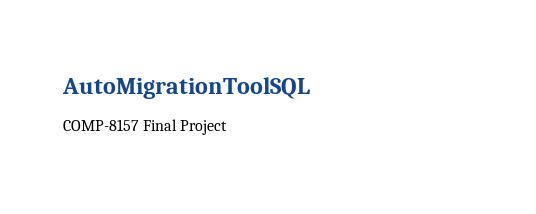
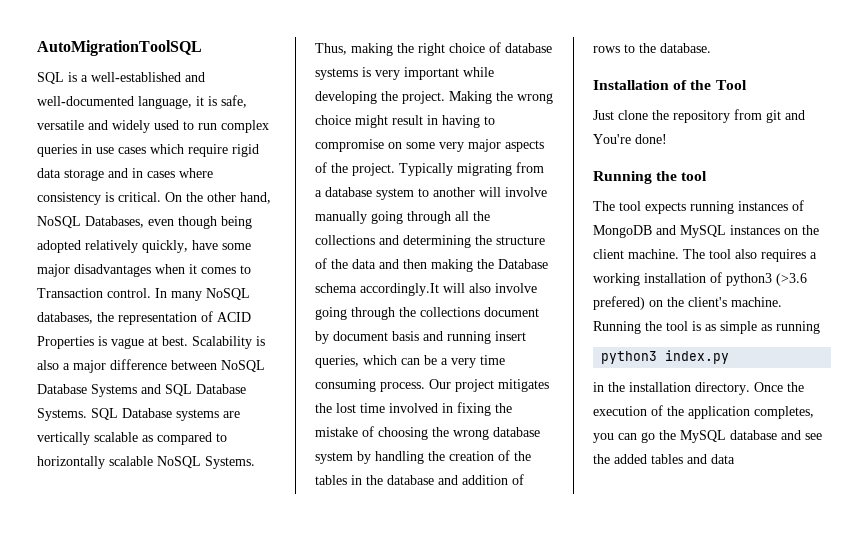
[63,119,228,135] COMP-8157 Final Project -> [37,72,205,84] [37,95,247,109] [37,120,269,133] [37,144,259,157] [37,168,213,181] [37,192,271,205] [37,216,252,229] [37,240,251,253] [37,264,251,277] [37,288,250,301] [37,311,251,325] [37,336,265,349] [37,359,265,373] [37,384,246,397] [37,408,240,421] [37,432,227,445] [37,456,255,469] [315,42,552,56] [315,67,494,80] [315,91,553,104] [315,115,495,128] [315,139,544,152] [315,162,544,176] [315,187,547,200] [315,211,490,224] [315,235,545,248] [315,258,548,272] [315,283,537,296] [315,307,539,320] [315,331,526,344] [315,355,505,368] [315,379,549,392] [315,402,512,416] [315,426,540,440] [315,450,531,464] [315,474,524,485] [593,43,711,53] [593,80,747,90] [593,109,805,123] [593,134,667,144] [593,171,708,184] [593,200,804,214] [593,225,819,238] [593,249,817,262] [593,272,807,286] [593,296,782,310] [593,321,820,334] [601,350,730,364] [593,382,804,395] [593,405,814,419] [593,430,822,443] [593,454,735,464] SQL is a well-established and well-documented language, it is safe, versatile and widely used to run complex queries in use cases which require rigid data storage and in cases where consistency is critical. On the other hand, NoSQL Databases, even though being adopted relatively quickly, have some major disadvantages when it comes to Transaction control. In many NoSQL databases, the representation of ACID Properties is vague at best. Scalability is also a major difference between NoSQL Database Systems and SQL Database Systems. SQL Database systems are vertically scalable as compared to horizontally scalable NoSQL Systems. Thus, making the right choice of database systems is very important while developing the project. Making the wrong choice might result in having to compromise on some very major aspects of the project. Typically migrating from a database system to another will involve manually going through all the collections and determining the structure of the data and then making the Database schema accordingly.It will also involve going through the collections document by document basis and running insert queries, which can be a very time consuming process. Our project mitigates the lost time involved in fixing the mistake of choosing the wrong database system by handling the creation of the tables in the database and addition of rows to the database. // Installation of the Tool // Just clone the repository from git and You're done! // Running the tool // The tool expects running instances of MongoDB and MySQL instances on the client machine. The tool also requires a working installation of python3 (>3.6 prefered) on the client's machine. Running the tool is as simple as running // python3 index.py // in the installation directory. Once the execution of the application completes, you can go the MySQL database and see the added tables and data

